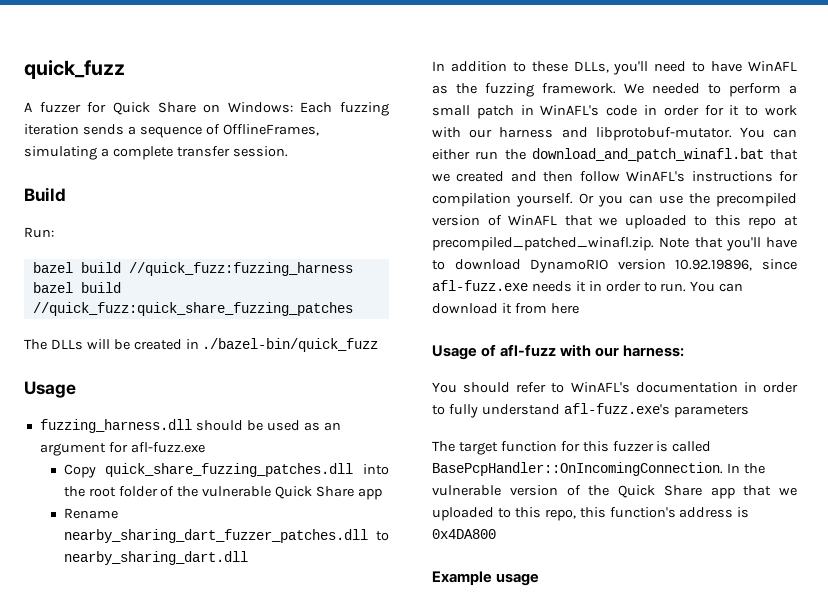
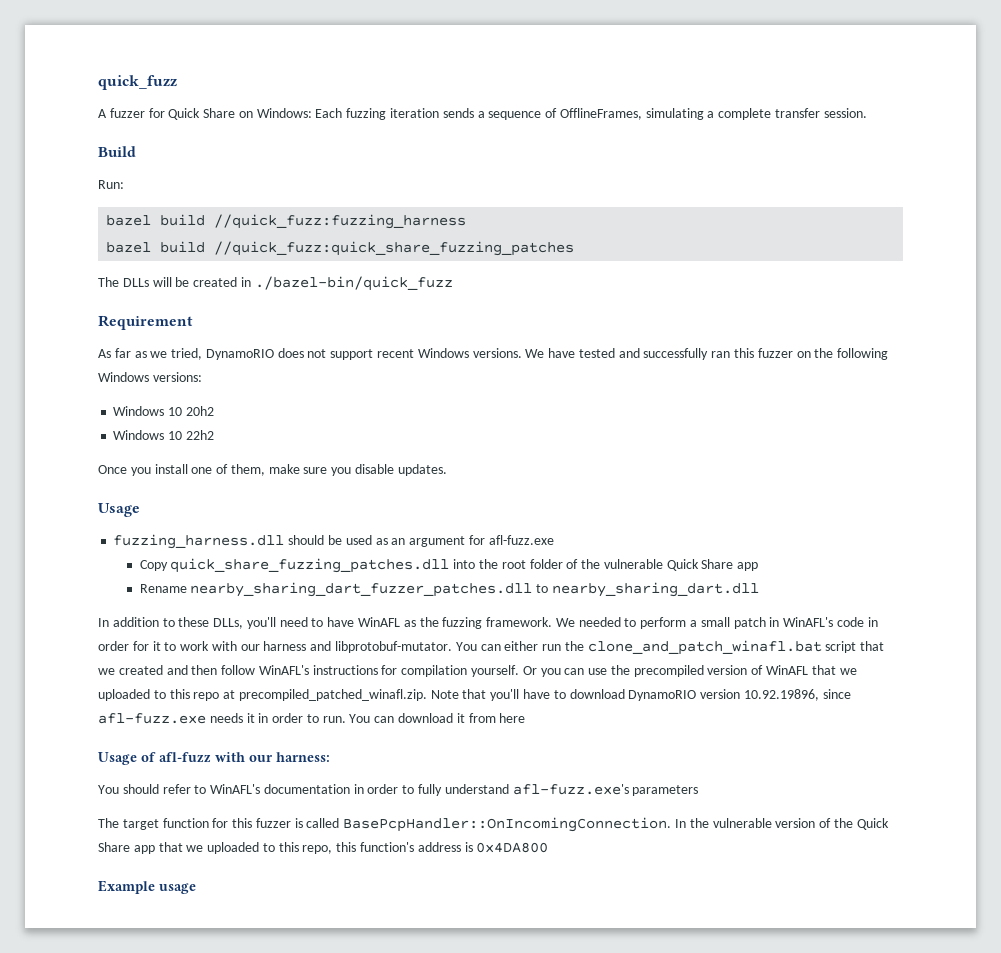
(379, 345) none -> [98,315,193,330] [98,348,889,360] [98,372,202,382] [113,406,214,416] [113,430,214,440] [98,464,447,476] // Requirement // As far as we tried, DynamoRIO does not support recent Windows versions. We have tested and successfully ran this fuzzer on the following Windows versions: // Windows 10 20h2 // Windows 10 22h2 // Once you install one of them, make sure you disable updates.
[531,148,764,162] download_and_patch_winafl.bat -> [587,640,857,655] clone_and_patch_winafl.bat script

